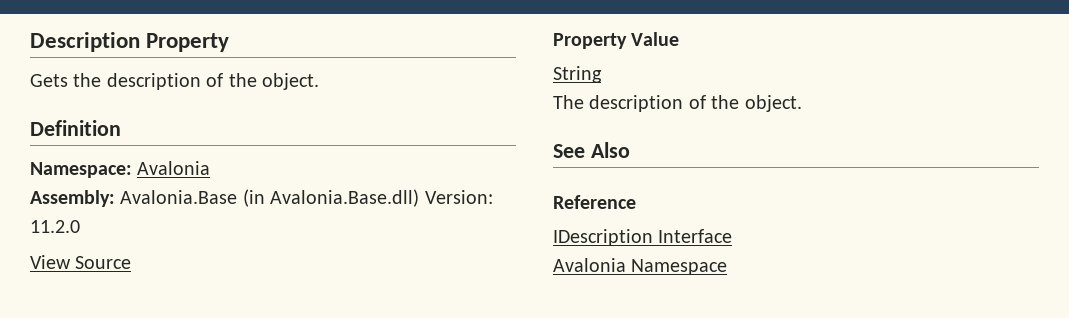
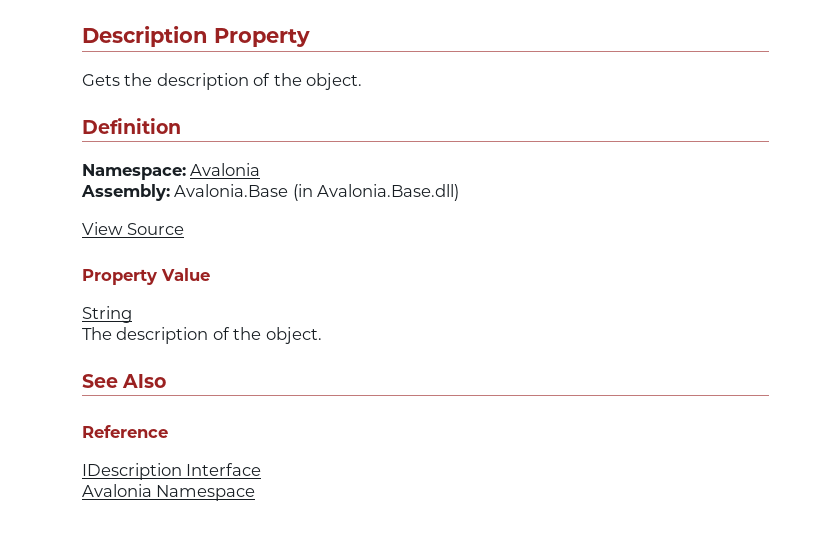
[424,190,493,204] [30,220,80,233] Version: 11.2.0 -> (460, 192) none

